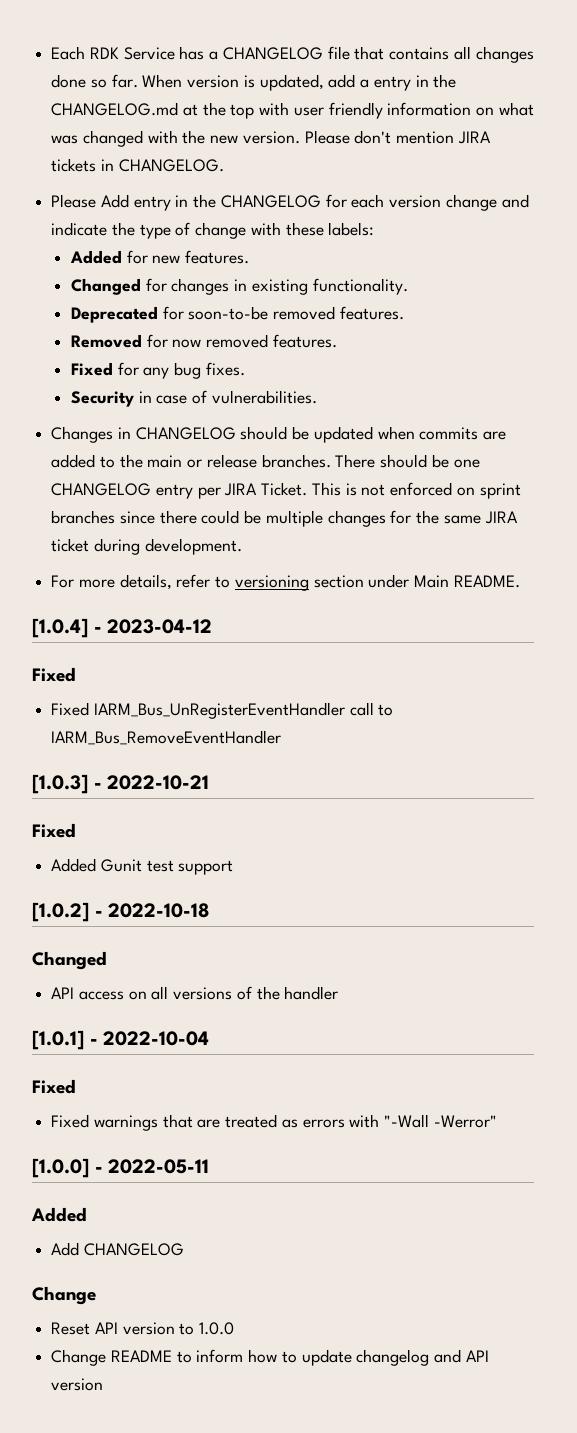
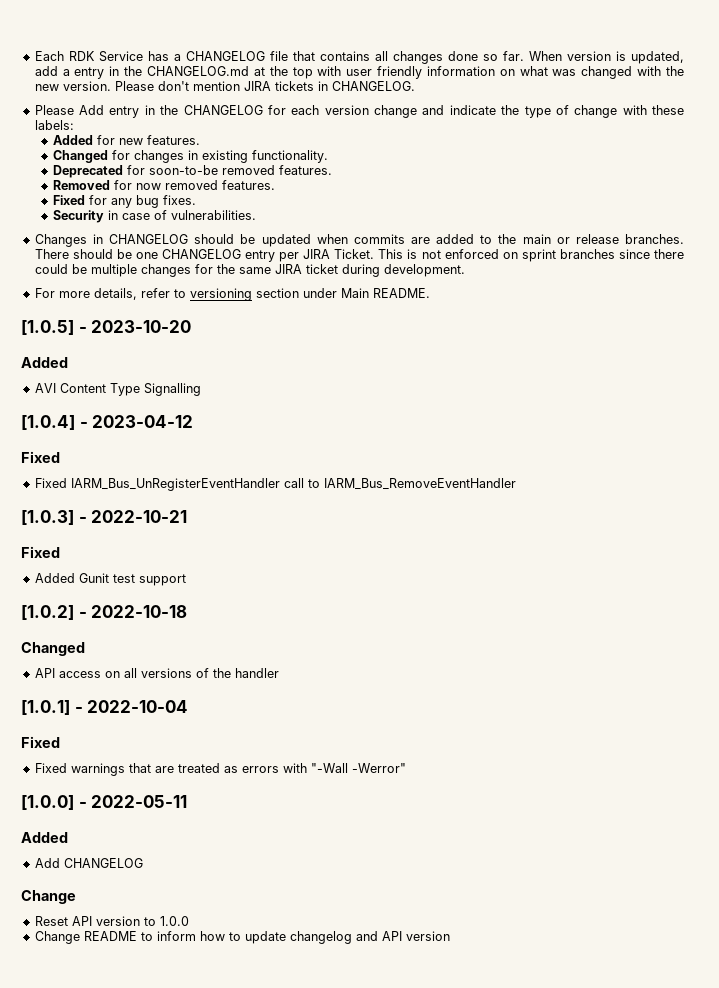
(520, 581) none -> [21,320,192,335] [21,357,68,368] [34,383,201,396] // [1.0.5] - 2023-10-20 // Added // AVI Content Type Signalling

